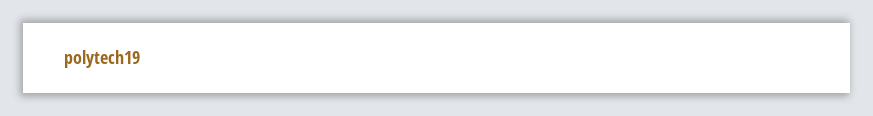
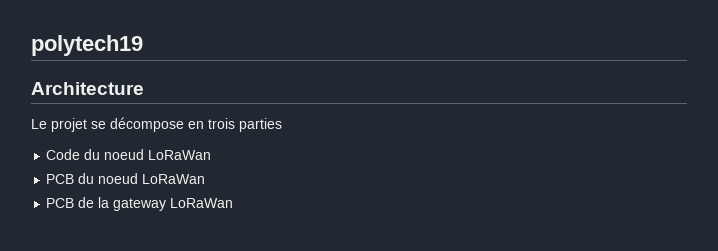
(140, 59) none -> [31,82,144,95] [31,117,282,132] [46,149,212,160] [46,173,206,184] [46,197,234,211] // Architecture // Le projet se décompose en trois parties // Code du noeud LoRaWan // PCB du noeud LoRaWan // PCB de la gateway LoRaWan

